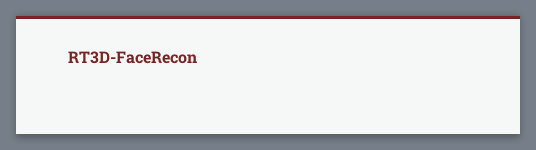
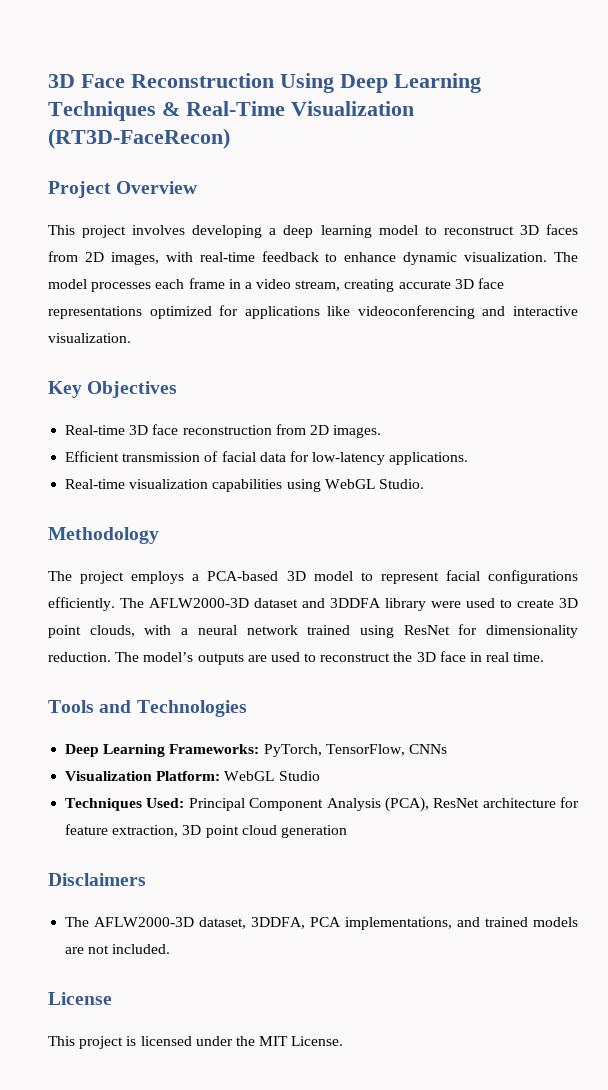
[68,51,197,64] RT3D-FaceRecon -> [48,73,481,93] [48,101,414,121] [48,128,230,149] [48,181,198,198] [48,224,578,238] [48,251,578,265] [48,278,505,292] [48,305,578,319] [48,333,131,343] [48,381,178,398] [65,424,382,438] [65,451,469,465] [65,479,424,492] [48,527,159,544] [48,570,579,584] [48,597,578,611] [48,624,578,638] [48,651,545,665] [48,700,247,717] [65,744,447,757] [65,771,320,781] [65,797,579,812] [65,824,347,838] [48,873,146,886] [65,917,578,930] [65,944,171,954] [48,992,112,1005] [48,1036,344,1049] 3D Face Reconstruction Using Deep Learning Techniques & Real-Time Visualization (RT3D-FaceRecon) // Project Overview // This project involves developing a deep learning model to reconstruct 3D faces from 2D images, with real-time feedback to enhance dynamic visualization. The model processes each frame in a video stream, creating accurate 3D face representations optimized for applications like videoconferencing and interactive visualization. // Key Objectives // Real-time 3D face reconstruction from 2D images. // Efficient transmission of facial data for low-latency applications. // Real-time visualization capabilities using WebGL Studio. // Methodology // The project employs a PCA-based 3D model to represent facial configurations efficiently. The AFLW2000-3D dataset and 3DDFA library were used to create 3D point clouds, with a neural network trained using ResNet for dimensionality reduction. The model’s outputs are used to reconstruct the 3D face in real time. // Tools and Technologies // Deep Learning Frameworks: PyTorch, TensorFlow, CNNs // Visualization Platform: WebGL Studio // Techniques Used: Principal Component Analysis (PCA), ResNet architecture for feature extraction, 3D point cloud generation // Disclaimers // The AFLW2000-3D dataset, 3DDFA, PCA implementations, and trained models are not included. // License // This project is licensed under the MIT License.

